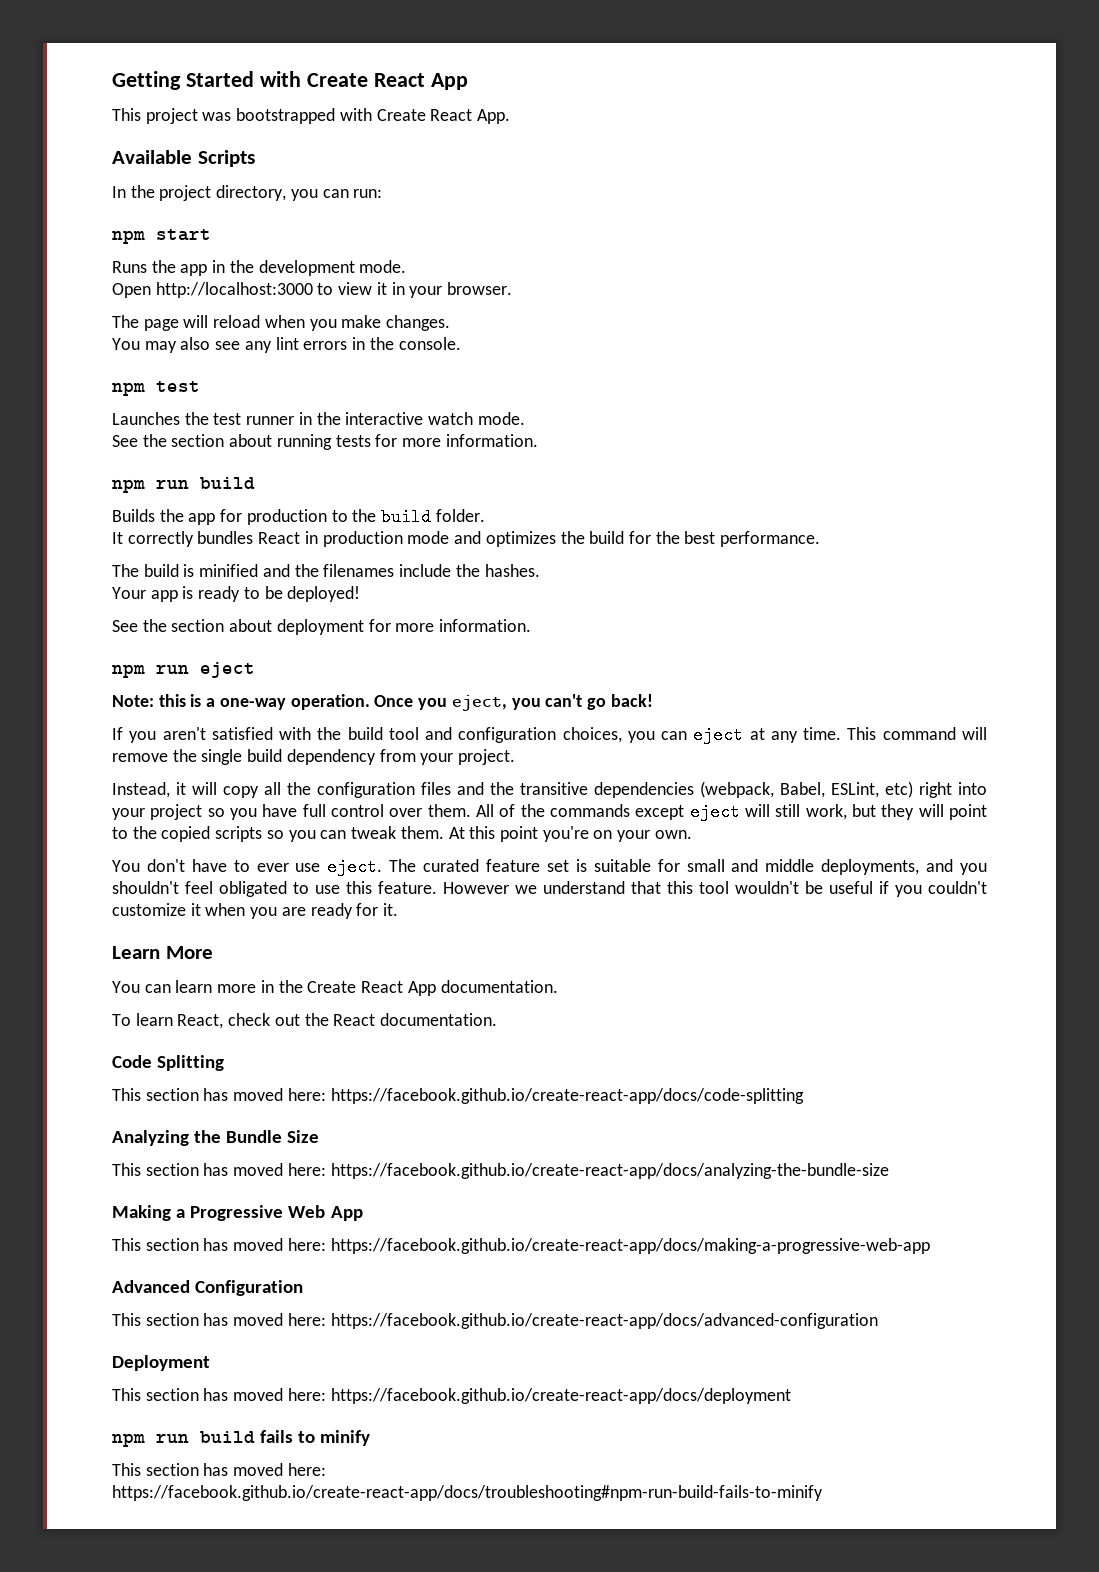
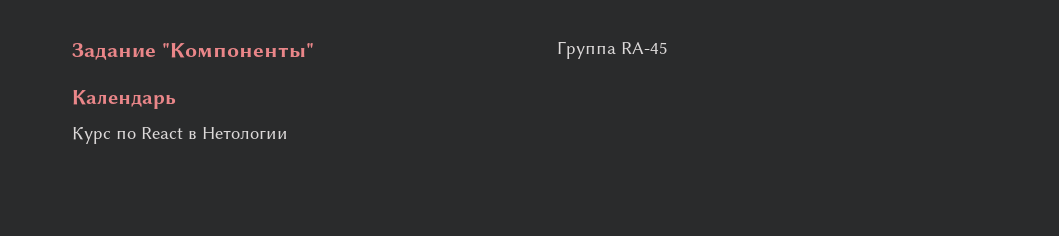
[112,71,468,90] [112,108,511,124] [112,150,255,167] [112,185,383,201] [112,229,211,244] [112,260,407,276] [112,282,513,298] [112,315,451,331] [112,337,461,353] [112,381,200,396] [112,412,525,425] [112,434,538,450] [112,477,255,493] [112,508,485,526] [112,531,821,547] [112,564,540,577] [112,586,361,602] [112,619,532,635] [112,662,255,678] [112,694,653,711] [112,726,988,744] [112,749,516,765] [112,781,987,798] [112,803,988,821] [112,826,692,842] [112,858,988,876] [112,881,987,897] [112,903,399,919] [112,946,213,959] [112,980,558,996] [112,1013,498,1029] [112,1055,225,1071] [112,1088,804,1104] [112,1130,320,1146] [112,1163,889,1179] [112,1205,363,1221] [112,1238,930,1254] [112,1280,304,1296] [112,1313,878,1329] [112,1355,210,1371] [112,1388,791,1404] [112,1430,371,1447] [112,1463,326,1476] [112,1485,823,1501] Getting Started with Create React App // This project was bootstrapped with Create React App. // Available Scripts // In the project directory, you can run: // npm start // Runs the app in the development mode. // Open http://localhost:3000 to view it in your browser. // The page will reload when you make changes. // You may also see any lint errors in the console. // npm test // Launches the test runner in the interactive watch mode. // See the section about running tests for more information. // npm run build // Builds the app for production to the build folder. // It correctly bundles React in production mode and optimizes the build for the best performance. // The build is minified and the filenames include the hashes. // Your app is ready to be deployed! // See the section about deployment for more information. // npm run eject // Note: this is a one-way operation. Once you eject, you can't go back! // If you aren't satisfied with the build tool and configuration choices, you can eject at any time. This command will remove the single build dependency from your project. // Instead, it will copy all the configuration files and the transitive dependencies (webpack, Babel, ESLint, etc) right into your project so you have full control over them. All of the commands except eject will still work, but they will point to the copied scripts so you can tweak them. At this point you're on your own. // You don't have to ever use eject. The curated feature set is suitable for small and middle deployments, and you shouldn't feel obligated to use this feature. However we understand that this tool wouldn't be useful if you couldn't customize it when you are ready for it. // Learn More // You can learn more in the Create React App documentation. // To learn React, check out the React documentation. // Code Splitting // This section has moved here: https://facebook.github.io/create-react-app/docs/code-splitting // Analyzing the Bundle Size // This section has moved here: https://facebook.github.io/create-react-app/docs/analyzing-the-bundle-size // Making a Progressive Web App // This section has moved here: https://facebook.github.io/create-react-app/docs/making-a-progressive-web-app // Advanced Configuration // This section has moved here: https://facebook.github.io/create-react-app/docs/advanced-configuration // Deployment // This section has moved here: https://facebook.github.io/create-react-app/docs/deployment // npm run build fails to minify // This section has moved here: https://facebook.github.io/create-react-app/docs/troubleshooting#npm-run-build-fails-to-minify -> [72,43,314,60] [72,90,176,109] [72,127,288,144] [557,41,668,59] Задание "Компоненты" // Календарь // Курс по React в Нетологии // Группа RA-45

